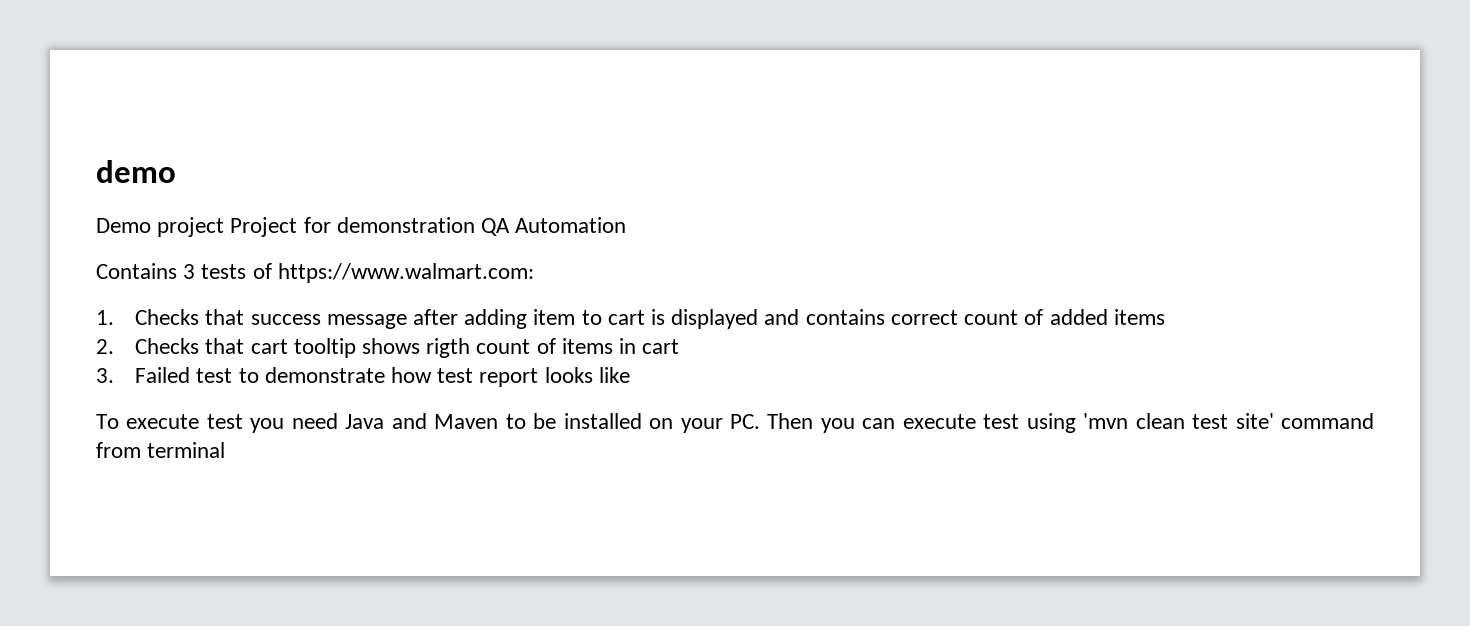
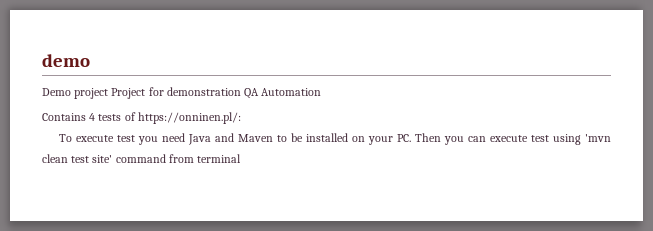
[183,264,196,279] 3 -> [89,113,96,121] 4
[277,263,534,283] [96,309,1165,329] [96,338,680,358] [96,367,630,387] https://www.walmart.com: // 1. Checks that success message after adding item to cart is displayed and contains correct count of added items // 2. Checks that cart tooltip shows rigth count of items in cart // 3. Failed test to demonstrate how test report looks like -> [137,112,241,124] https://onninen.pl/:

